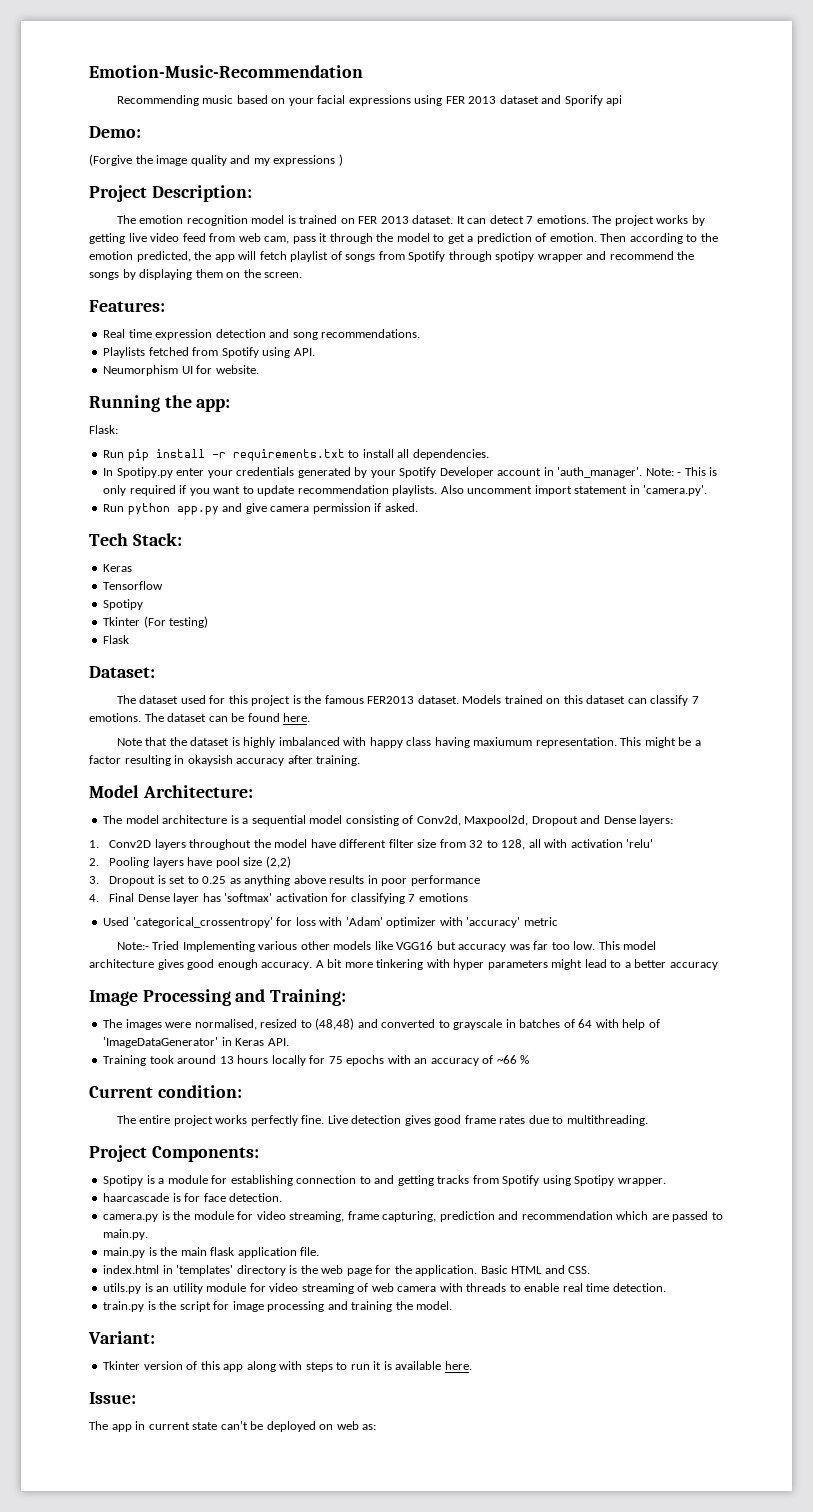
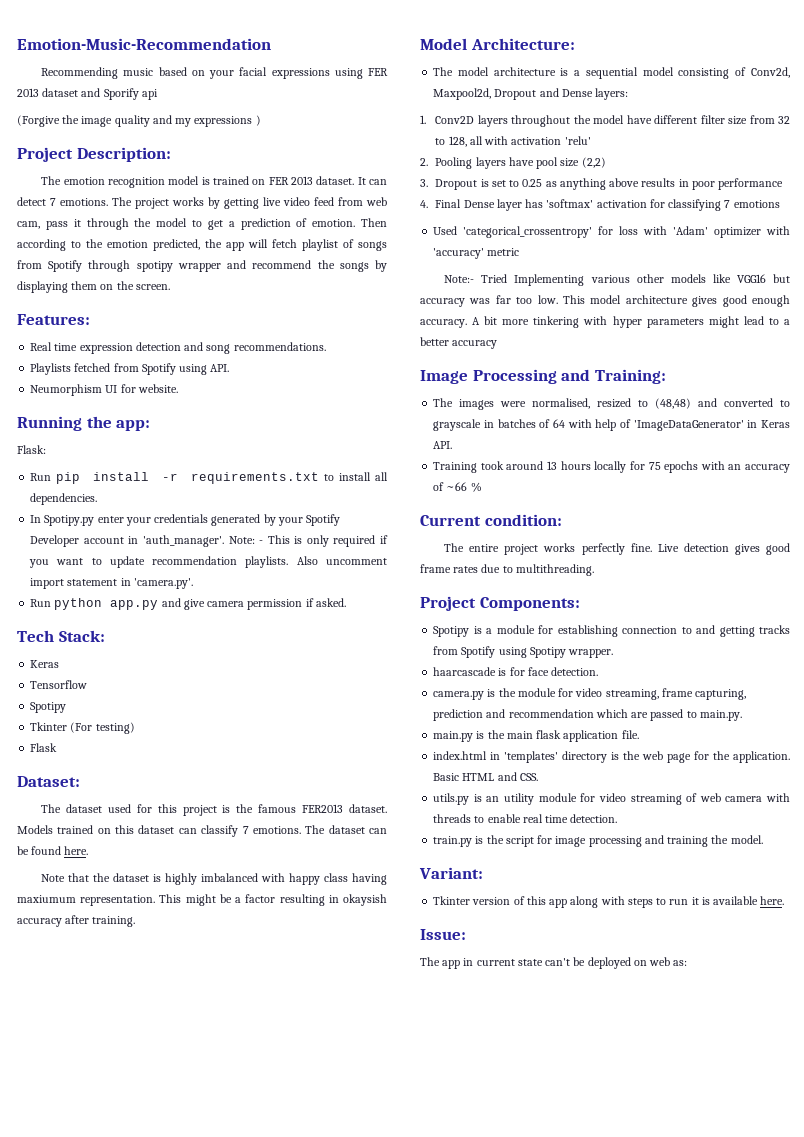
[89,126,141,138] // Demo: -> (158, 94) none

